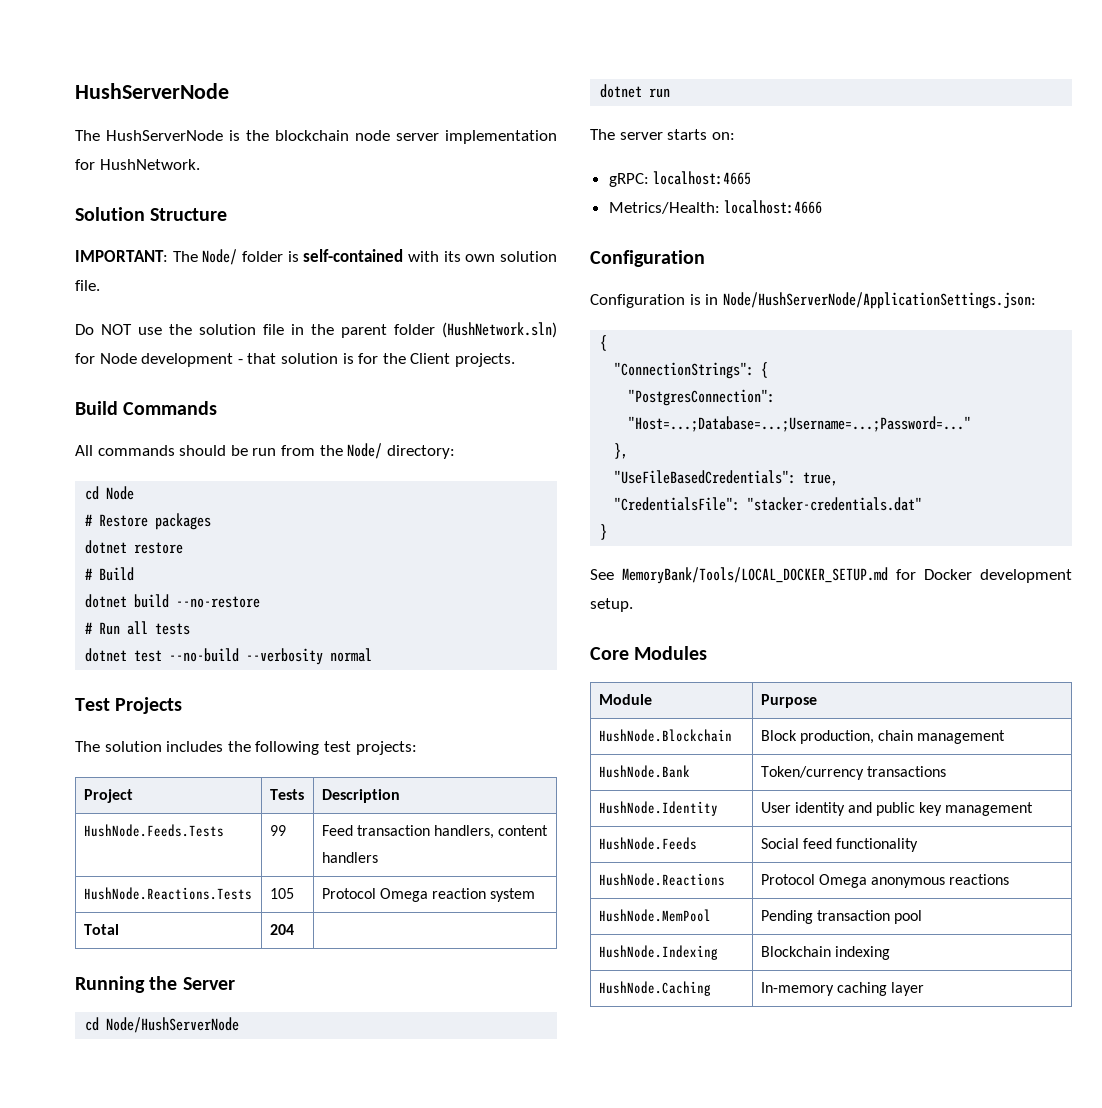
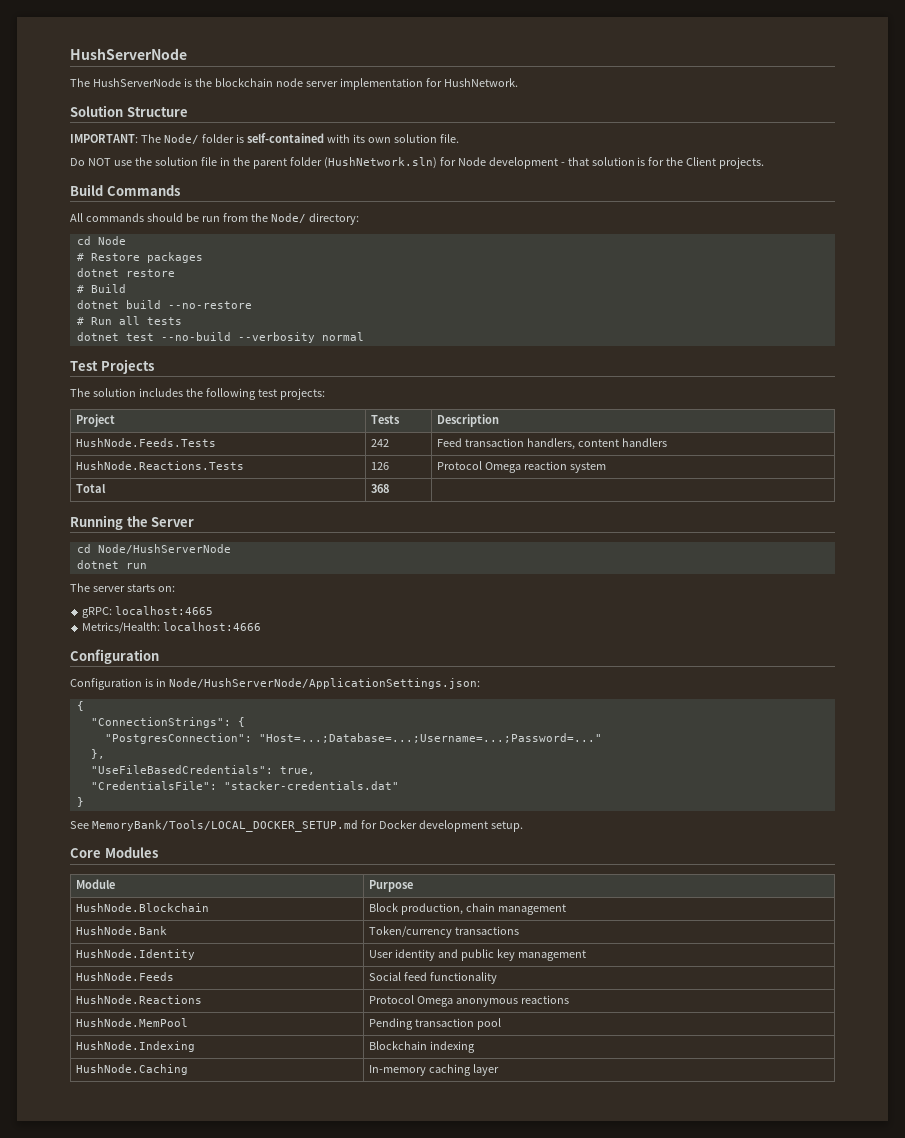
[269,825,286,836] 99 -> [370,439,389,447] 242
[269,888,294,899] 105 -> [370,462,389,470] 126
[269,924,294,935] 204 -> [370,484,389,493] 368

